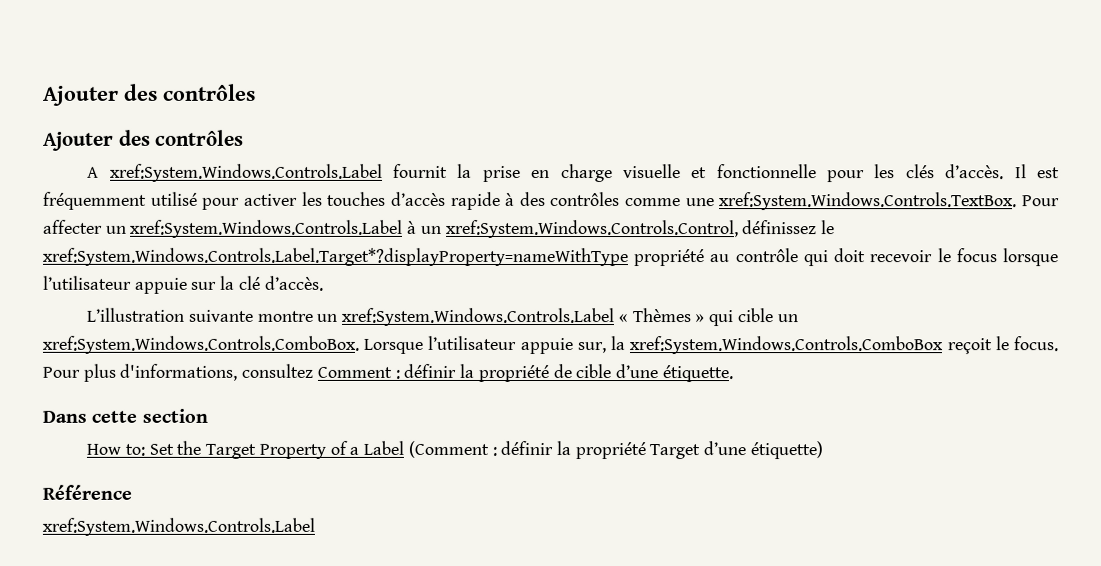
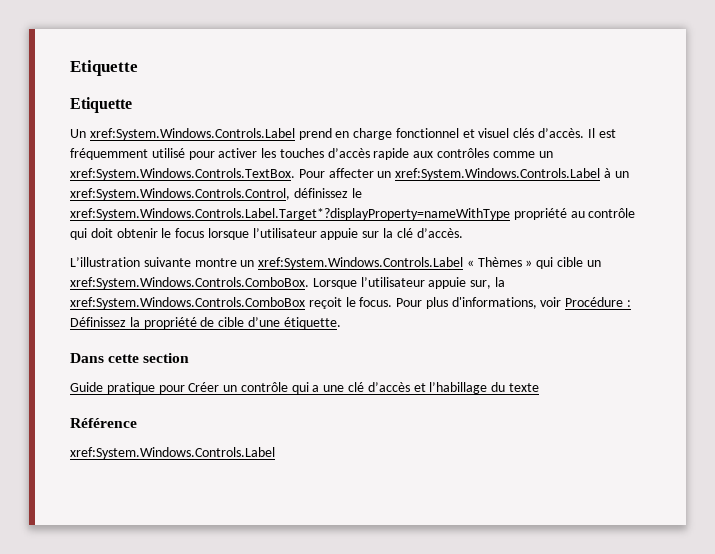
[43,83,256,106] [43,129,245,151] [87,163,896,183] Ajouter des contrôles // Ajouter des contrôles // A xref:System.Windows.Controls.Label fournit la prise en charge visuelle et fonctionnelle pour les -> [70,60,138,76] [70,97,132,113] [70,128,510,140] Etiquette // Etiquette // Un xref:System.Windows.Controls.Label prend en charge fonctionnel et visuel
[505,191,546,206] à des -> [413,151,434,158] aux
[685,198,715,207] une -> [538,151,553,158] un
[870,250,934,263] recevoir -> [116,228,158,238] obtenir
[241,363,457,379] consultez Comment : définir -> [540,297,632,307] [70,317,126,327] voir Procédure : Définissez
[86,440,823,460] How to: Set the Target Property of a Label (Comment : définir la propriété Target d’une étiquette) -> [70,382,539,394] Guide pratique pour Créer un contrôle qui a une clé d’accès et l’habillage du texte

